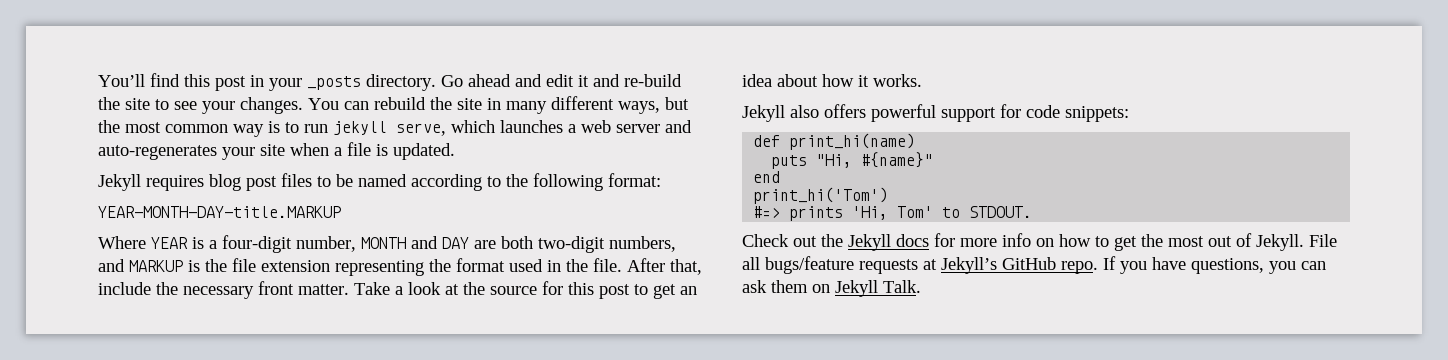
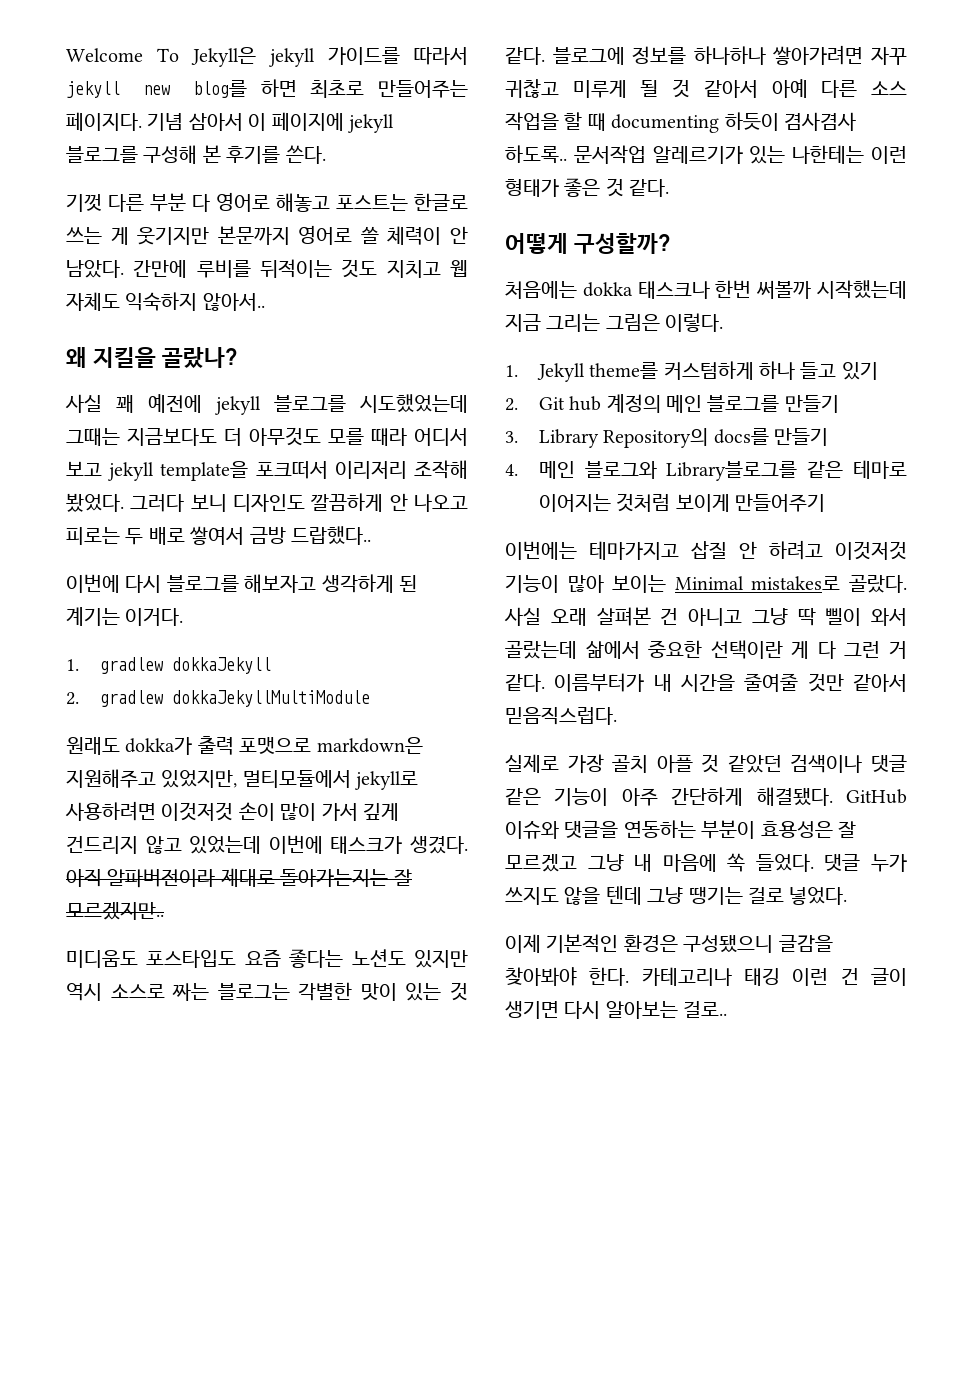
[98,73,682,91] [98,96,689,114] [98,120,692,137] [98,142,455,160] [98,173,661,191] [98,206,341,218] [98,235,676,253] [98,258,702,276] [98,281,697,299] [742,74,922,87] [742,104,1129,122] [753,133,916,150] [771,152,934,169] [753,171,781,183] [753,187,889,204] [753,206,1033,221] [742,233,1337,251] [742,256,1326,274] [742,280,921,297] You’ll find this post in your _posts directory. Go ahead and edit it and re-build the site to see your changes. You can rebuild the site in many different ways, but the most common way is to run jekyll serve, which launches a web server and auto-regenerates your site when a file is updated. // Jekyll requires blog post files to be named according to the following format: // YEAR-MONTH-DAY-title.MARKUP // Where YEAR is a four-digit number, MONTH and DAY are both two-digit numbers, and MARKUP is the file extension representing the format used in the file. After that, include the necessary front matter. Take a look at the source for this post to get an idea about how it works. // Jekyll also offers powerful support for code snippets: // def print_hi(name) // puts "Hi, #{name}" // end // print_hi('Tom') // #=> prints 'Hi, Tom' to STDOUT. // Check out the Jekyll docs for more info on how to get the most out of Jekyll. File all bugs/feature requests at Jekyll’s GitHub repo. If you have questions, you can ask them on Jekyll Talk. -> [66,47,468,67] [66,79,468,98] [66,112,394,133] [66,145,326,164] [66,192,468,212] [66,225,468,245] [66,259,468,278] [66,292,265,311] [66,347,238,368] [65,394,468,415] [66,427,468,446] [66,460,468,481] [66,493,468,512] [66,526,371,545] [66,574,417,593] [66,607,184,626] [66,657,271,674] [66,690,370,707] [66,736,423,755] [66,769,419,790] [65,801,399,821] [66,835,468,854] [66,868,412,888] [66,902,164,920] [66,949,468,968] [66,982,468,1001] [505,45,907,65] [505,79,907,98] [505,112,856,133] [505,145,907,164] [505,178,670,197] [505,233,671,254] [505,280,907,299] [505,313,724,332] [505,361,878,382] [505,394,839,413] [505,428,829,448] [505,460,907,481] [538,493,826,512] [505,540,907,560] [505,575,907,593] [504,607,907,626] [505,640,907,659] [505,673,907,692] [505,707,617,725] [505,754,907,773] [505,787,907,806] [505,820,856,839] [505,853,907,872] [505,886,848,905] [505,934,833,953] [505,967,907,986] [505,1001,728,1019] Welcome To Jekyll은 jekyll 가이드를 따라서 jekyll new blog를 하면 최초로 만들어주는 페이지다. 기념 삼아서 이 페이지에 jekyll 블로그를 구성해 본 후기를 쓴다. // 기껏 다른 부분 다 영어로 해놓고 포스트는 한글로 쓰는 게 웃기지만 본문까지 영어로 쓸 체력이 안 남았다. 간만에 루비를 뒤적이는 것도 지치고 웹 자체도 익숙하지 않아서.. // 왜 지킬을 골랐나? // 사실 꽤 예전에 jekyll 블로그를 시도했었는데 그때는 지금보다도 더 아무것도 모를 때라 어디서 보고 jekyll template을 포크떠서 이리저리 조작해 봤었다. 그러다 보니 디자인도 깔끔하게 안 나오고 피로는 두 배로 쌓여서 금방 드랍했다.. // 이번에 다시 블로그를 해보자고 생각하게 된 계기는 이거다. // 1. gradlew dokkaJekyll // 2. gradlew dokkaJekyllMultiModule // 원래도 dokka가 출력 포맷으로 markdown은 지원해주고 있었지만, 멀티모듈에서 jekyll로 사용하려면 이것저것 손이 많이 가서 깊게 건드리지 않고 있었는데 이번에 태스크가 생겼다. 아직 알파버전이라 제대로 돌아가는지는 잘 모르겠지만.. // 미디움도 포스타입도 요즘 좋다는 노션도 있지만 역시 소스로 짜는 블로그는 각별한 맛이 있는 것 같다. 블로그에 정보를 하나하나 쌓아가려면 자꾸 귀찮고 미루게 될 것 같아서 아예 다른 소스 작업을 할 때 documenting 하듯이 겸사겸사 하도록.. 문서작업 알레르기가 있는 나한테는 이런 형태가 좋은 것 같다. // 어떻게 구성할까? // 처음에는 dokka 태스크나 한번 써볼까 시작했는데 지금 그리는 그림은 이렇다. // 1. Jekyll theme를 커스텀하게 하나 들고 있기 // 2. Git hub 계정의 메인 블로그를 만들기 // 3. Library Repository의 docs를 만들기 // 4. 메인 블로그와 Library블로그를 같은 테마로 이어지는 것처럼 보이게 만들어주기 // 이번에는 테마가지고 삽질 안 하려고 이것저것 기능이 많아 보이는 Minimal mistakes로 골랐다. 사실 오래 살펴본 건 아니고 그냥 딱 삘이 와서 골랐는데 삶에서 중요한 선택이란 게 다 그런 거 같다. 이름부터가 내 시간을 줄여줄 것만 같아서 믿음직스럽다. // 실제로 가장 골치 아플 것 같았던 검색이나 댓글 같은 기능이 아주 간단하게 해결됐다. GitHub 이슈와 댓글을 연동하는 부분이 효용성은 잘 모르겠고 그냥 내 마음에 쏙 들었다. 댓글 누가 쓰지도 않을 텐데 그냥 땡기는 걸로 넣었다. // 이제 기본적인 환경은 구성됐으니 글감을 찾아봐야 한다. 카테고리나 태깅 이런 건 글이 생기면 다시 알아보는 걸로..

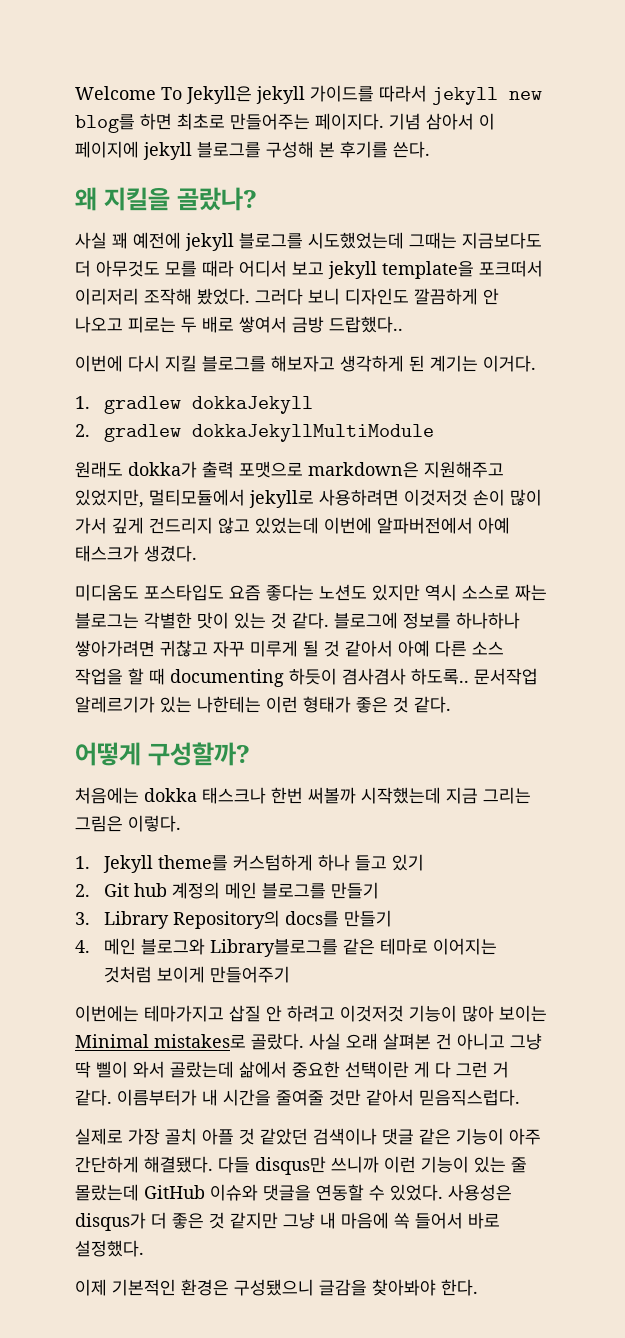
[66,192,468,212] [66,225,468,245] [66,259,468,278] [66,292,265,311] // 기껏 다른 부분 다 영어로 해놓고 포스트는 한글로 쓰는 게 웃기지만 본문까지 영어로 쓸 체력이 안 남았다. 간만에 루비를 뒤적이는 것도 지치고 웹 자체도 익숙하지 않아서.. -> (430, 149) none
(162, 584) none -> [165,355,197,372] 지킬
(323, 844) none -> [377,517,510,534] 알파버전에서 아예
[66,868,412,888] [66,902,164,920] 아직 알파버전이라 제대로 돌아가는지는 잘 모르겠지만.. -> (197, 553) none
[871,47,907,65] [505,79,559,98] 자꾸 귀찮고 -> [160,640,245,657] 귀찮고 자꾸
[846,789,907,804] [505,820,856,839] [505,853,907,872] [505,886,848,905] GitHub 이슈와 댓글을 연동하는 부분이 효용성은 잘 모르겠고 그냥 내 마음에 쏙 들었다. 댓글 누가 쓰지도 않을 텐데 그냥 땡기는 걸로 넣었다. -> [218,1156,527,1175] [75,1184,512,1201] [75,1212,500,1231] [75,1240,144,1257] 다들 disqus만 쓰니까 이런 기능이 있는 줄 몰랐는데 GitHub 이슈와 댓글을 연동할 수 있었다. 사용성은 disqus가 더 좋은 것 같지만 그냥 내 마음에 쏙 들어서 바로 설정했다.
[641,967,907,986] [505,1001,728,1019] 카테고리나 태깅 이런 건 글이 생기면 다시 알아보는 걸로.. -> (478, 1287) none

